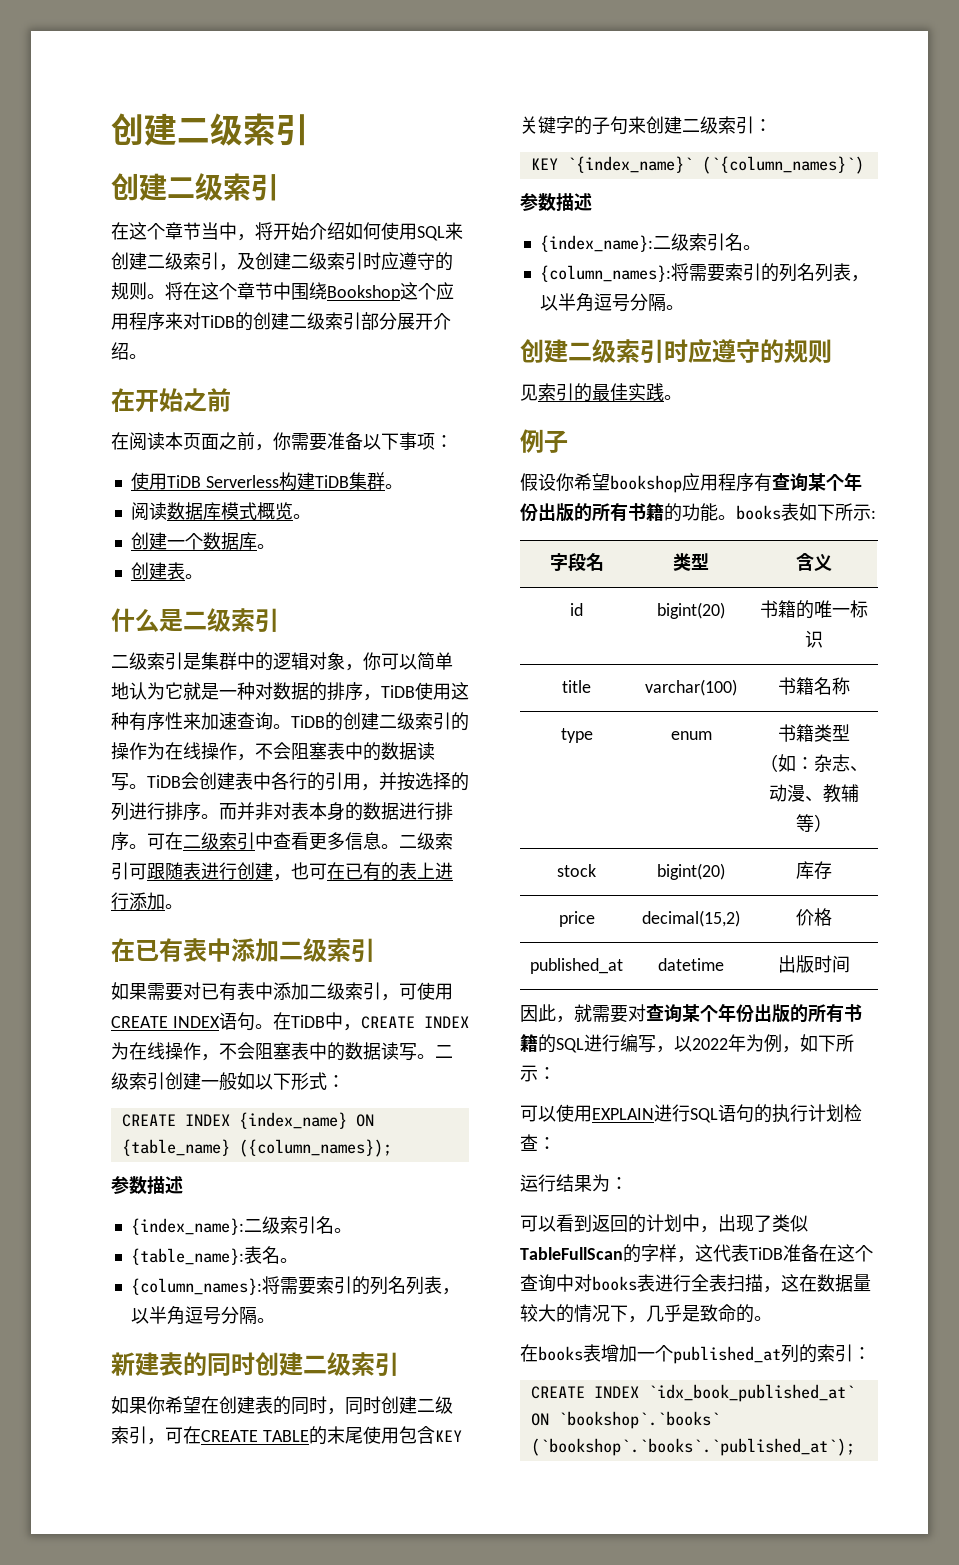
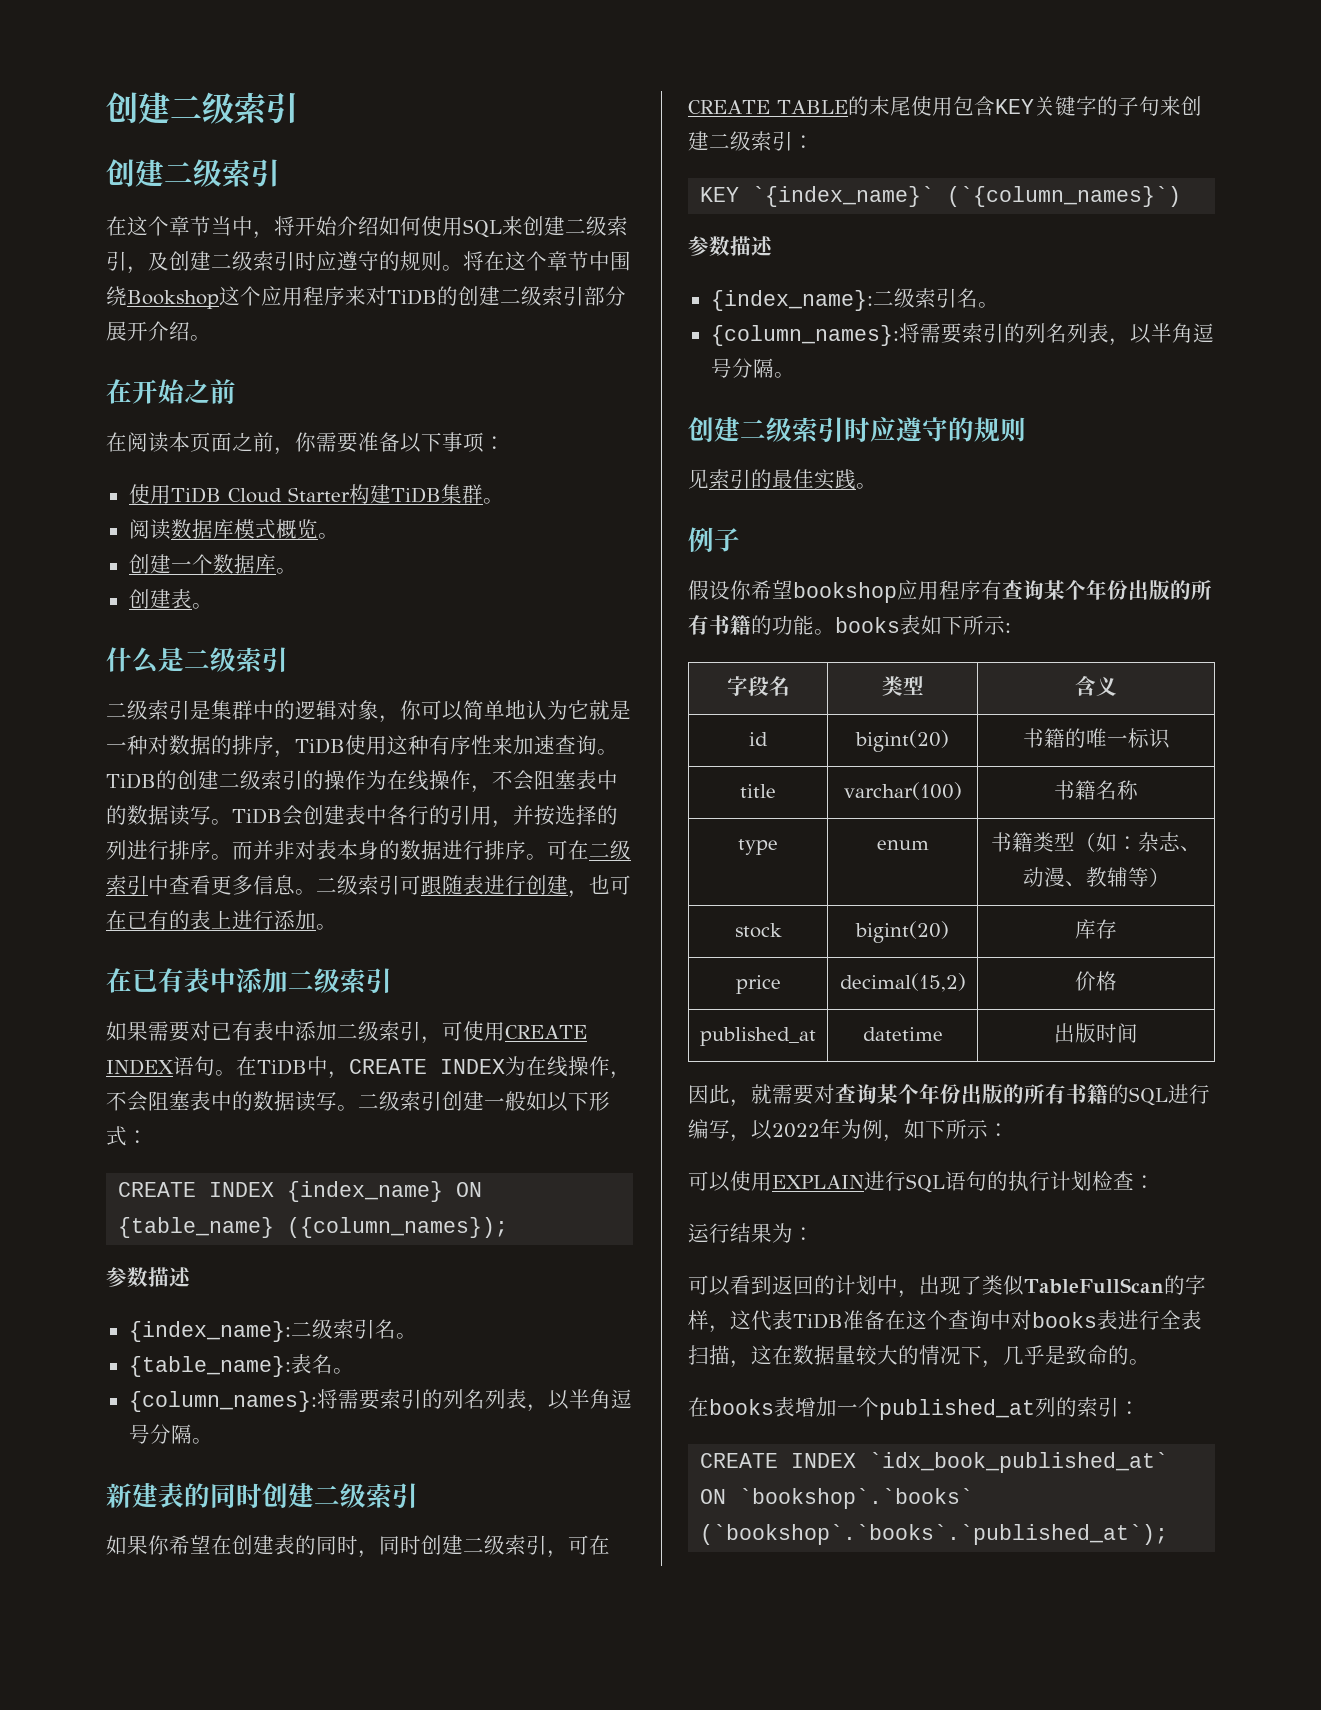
[205,475,279,488] Serverless -> [227,487,350,503] Cloud Starter

